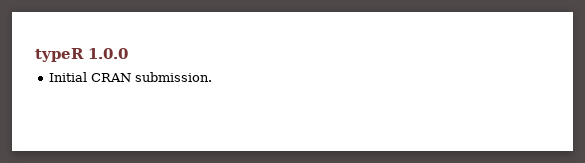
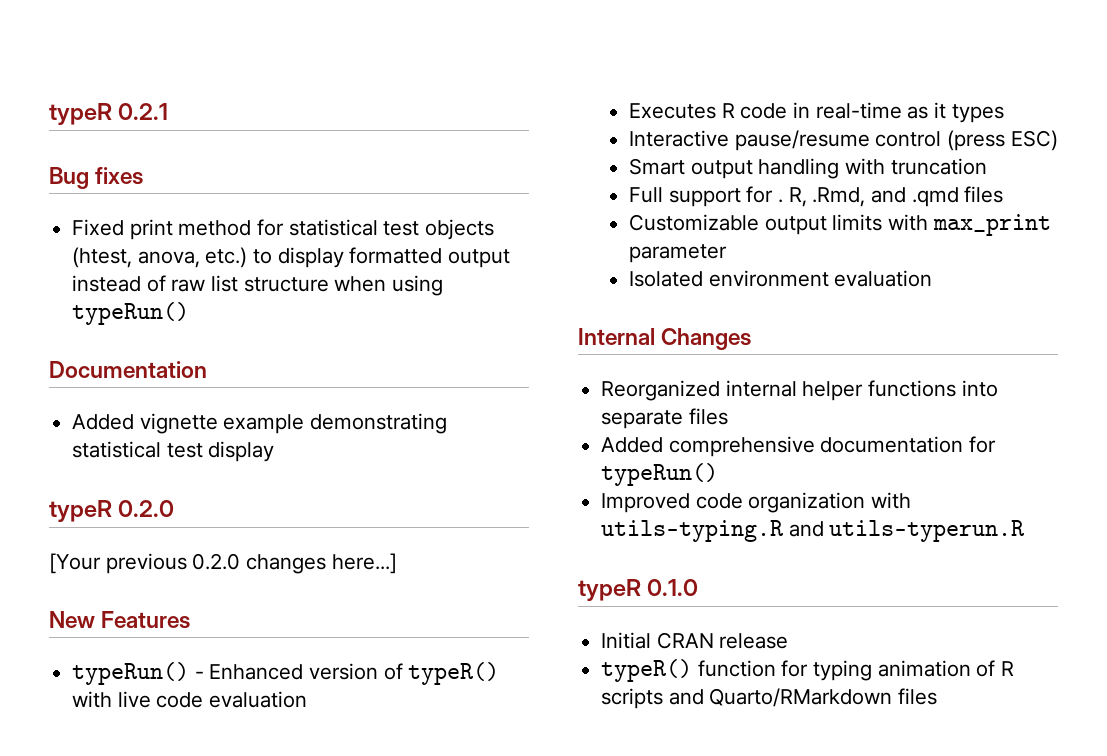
[35,48,128,62] [49,72,213,82] typeR 1.0.0 // Initial CRAN submission. -> [49,103,169,125] [49,167,144,189] [72,219,495,240] [72,247,511,268] [72,275,444,296] [72,302,190,325] [49,361,207,378] [72,413,448,434] [72,441,275,462] [49,500,175,522] [49,553,397,574] [49,611,191,629] [72,662,500,685] [72,691,308,708] [628,102,1004,123] [628,130,1058,151] [628,158,987,179] [628,186,1004,207] [628,214,1051,236] [628,244,727,263] [628,270,933,287] [578,328,752,350] [601,380,998,401] [601,408,728,429] [601,436,997,457] [601,463,719,486] [601,492,912,513] [601,520,1026,542] [578,579,699,601] [601,632,789,649] [601,659,1015,682] [601,688,938,709] typeR 0.2.1 // Bug fixes // Fixed print method for statistical test objects (htest, anova, etc.) to display formatted output instead of raw list structure when using typeRun() // Documentation // Added vignette example demonstrating statistical test display // typeR 0.2.0 // [Your previous 0.2.0 changes here...] // New Features // typeRun() - Enhanced version of typeR() with live code evaluation // Executes R code in real-time as it types // Interactive pause/resume control (press ESC) // Smart output handling with truncation // Full support for . R, .Rmd, and .qmd files // Customizable output limits with max_print parameter // Isolated environment evaluation // Internal Changes // Reorganized internal helper functions into separate files // Added comprehensive documentation for typeRun() // Improved code organization with utils-typing.R and utils-typerun.R // typeR 0.1.0 // Initial CRAN release // typeR() function for typing animation of R scripts and Quarto/RMarkdown files

